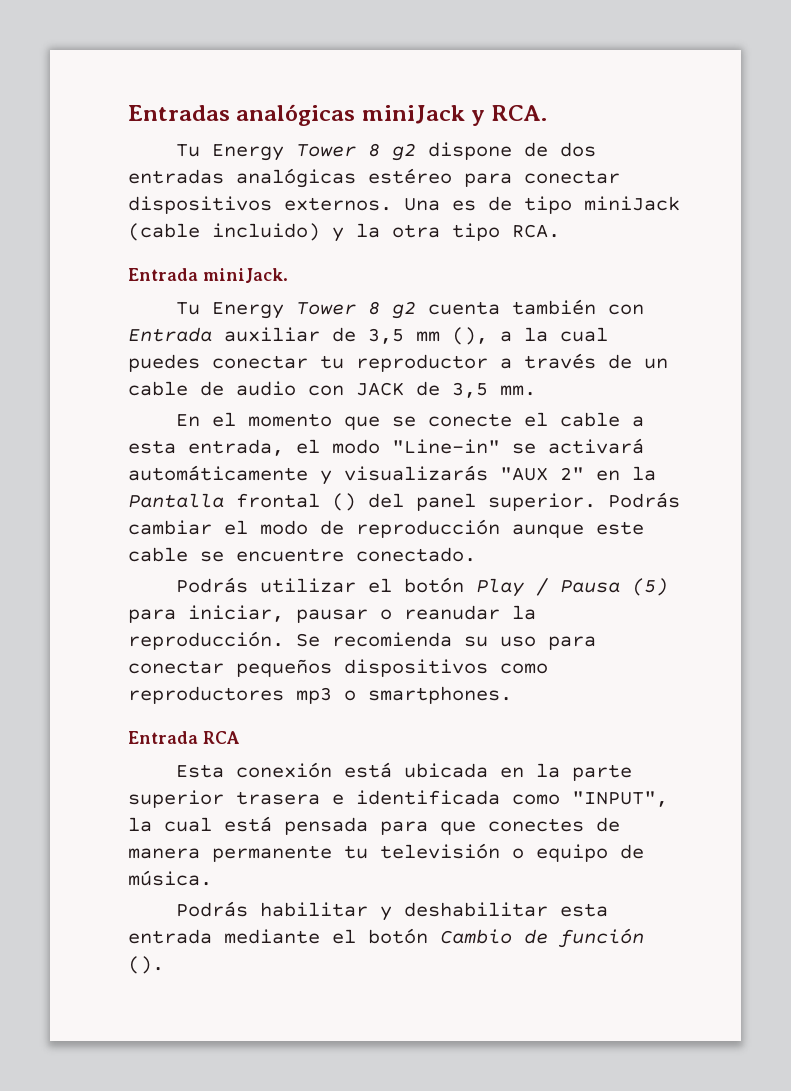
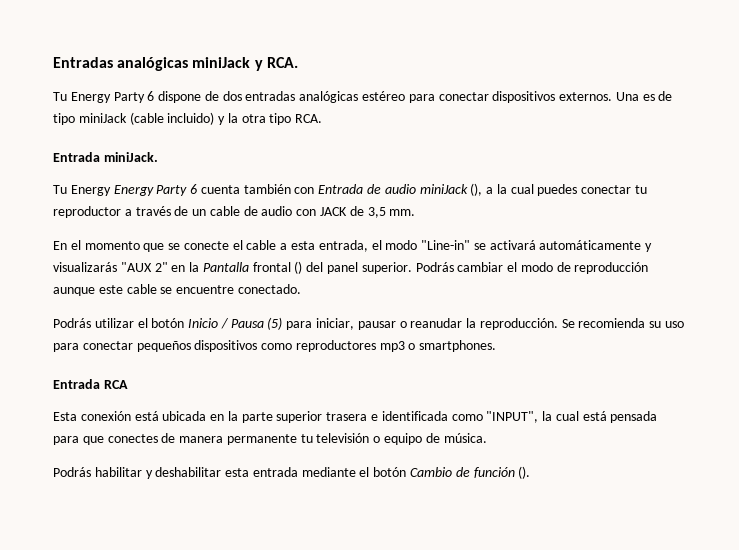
[295,143,416,161] Tower 8 g2 -> [113,91,155,103] Party 6
[295,301,416,319] Tower 8 g2 -> [113,184,198,196] Energy Party 6
[224,327,440,344] auxiliar de 3,5 mm -> [367,184,468,194] de audio miniJack
[475,578,524,597] Play -> [188,318,219,328] Inicio

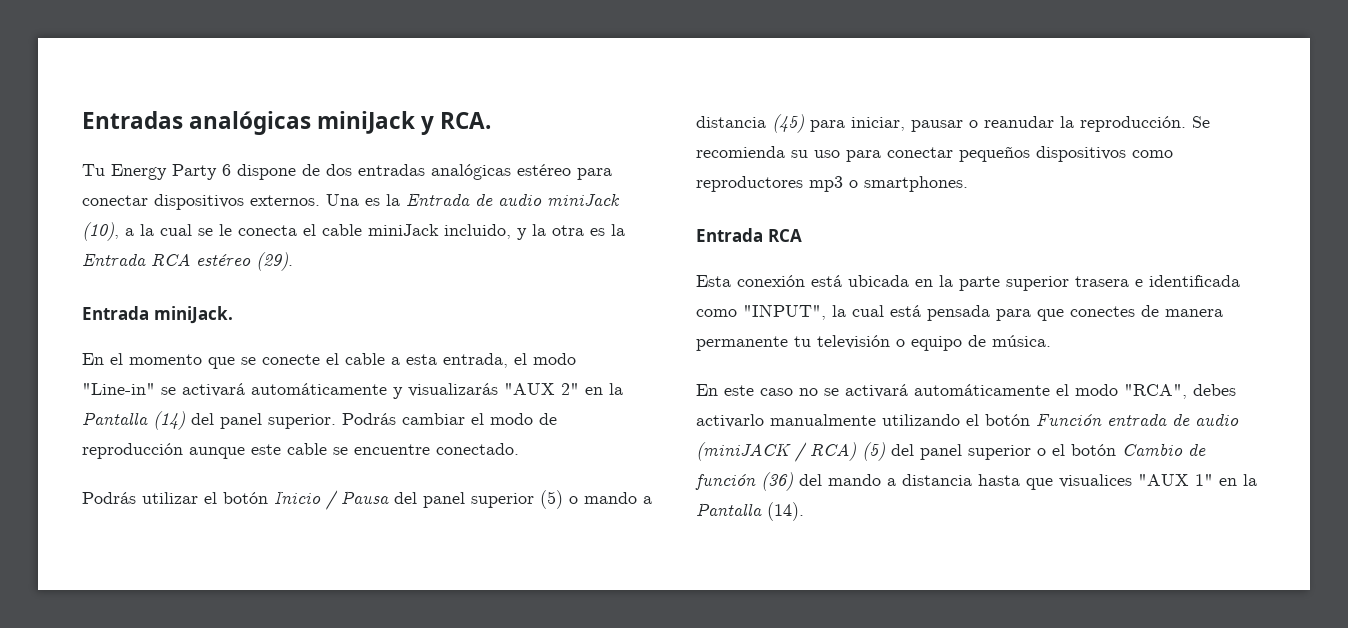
[658,91,673,101] [53,112,323,125] [53,152,158,162] [53,184,315,196] de tipo miniJack (cable incluido) y la otra tipo RCA. // Entrada miniJack. // Tu Energy Energy Party 6 cuenta también con -> [386,194,400,206] la
[470,183,483,196] (), -> [82,222,119,241] (10),
[537,184,648,196] [53,206,416,218] puedes conectar tu reproductor a través de un cable de audio con JACK de 3,5 mm. -> [198,224,625,240] [82,252,293,271] [82,306,233,324] se le conecta el cable miniJack incluido, y la otra es la Entrada RCA estéreo (29). // Entrada miniJack.
[252,261,303,274] frontal () -> [153,411,185,430] (14)
[267,317,283,330] (5) -> [394,490,652,509] [696,114,804,133] del panel superior (5) o mando a distancia (45)
[53,467,356,479] Podrás habilitar y deshabilitar esta entrada mediante -> [696,384,1236,399] [696,413,1239,428] [696,442,1046,462] En este caso no se activará automáticamente el modo "RCA", debes activarlo manualmente utilizando el botón Función entrada de audio (miniJACK / RCA) (5) del panel superior o
[518,466,531,479] (). -> [761,472,1257,491] [696,502,804,521] (36) del mando a distancia hasta que visualices "AUX 1" en la Pantalla (14).

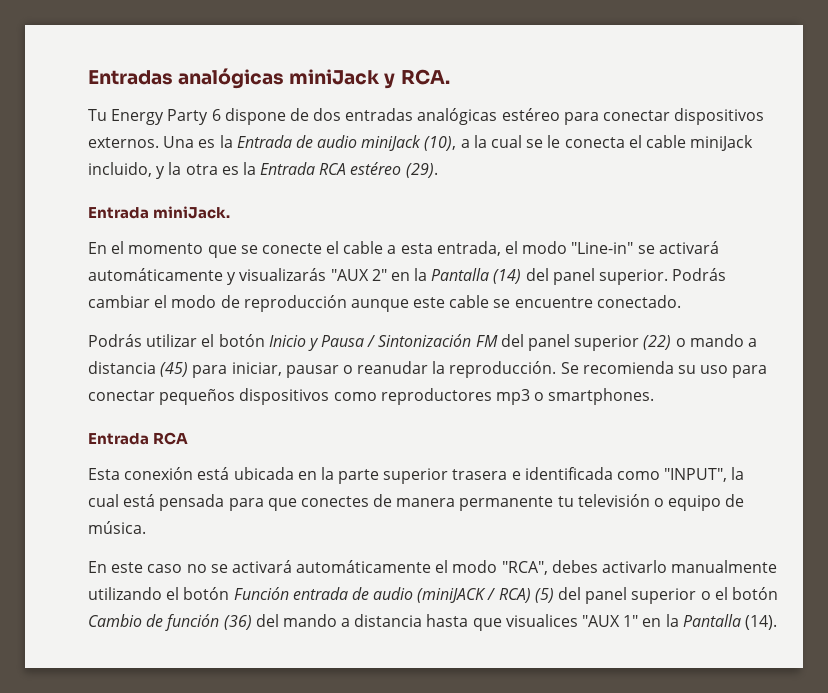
[326,490,563,510] / Pausa del panel superior (5) -> [307,334,672,351] y Pausa / Sintonización FM del panel superior (22)

